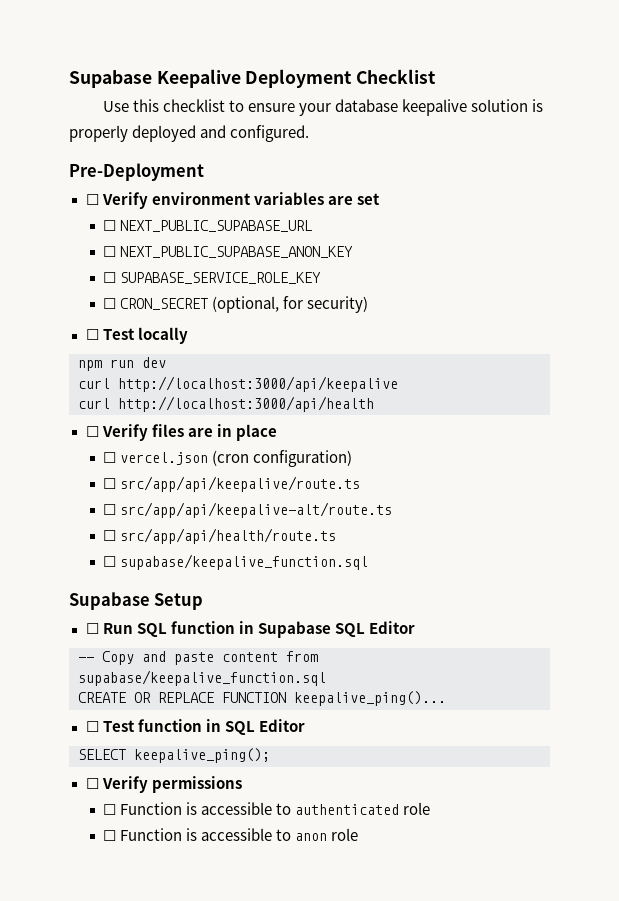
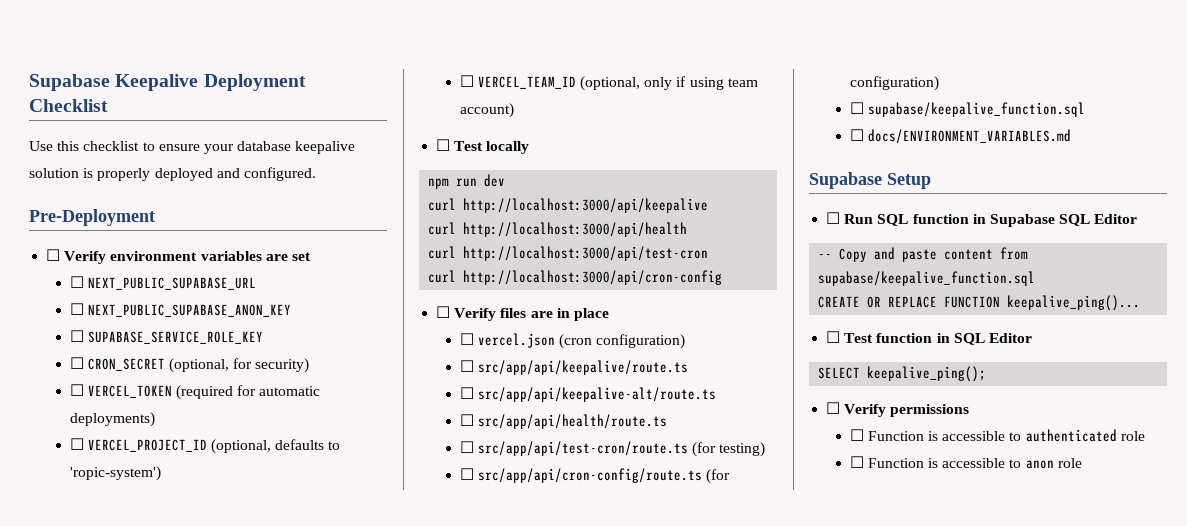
(369, 304) none -> [69,384,321,400] [69,412,155,427] [69,438,341,454] [69,466,161,481] [459,75,758,91] [459,103,514,118] // ☐ VERCEL_TOKEN (required for automatic deployments) // ☐ VERCEL_PROJECT_ID (optional, defaults to 'ropic-system') // ☐ VERCEL_TEAM_ID (optional, only if using team account)
(374, 404) none -> [428,246,709,261] [428,270,723,285] // curl http://localhost:3000/api/test-cron // curl http://localhost:3000/api/cron-config
(337, 536) none -> [459,441,766,457] [459,468,731,484] [849,76,939,91] // ☐ src/app/api/test-cron/route.ts (for testing) // ☐ src/app/api/cron-config/route.ts (for configuration)
(369, 562) none -> [849,129,1071,144] // ☐ docs/ENVIRONMENT_VARIABLES.md

